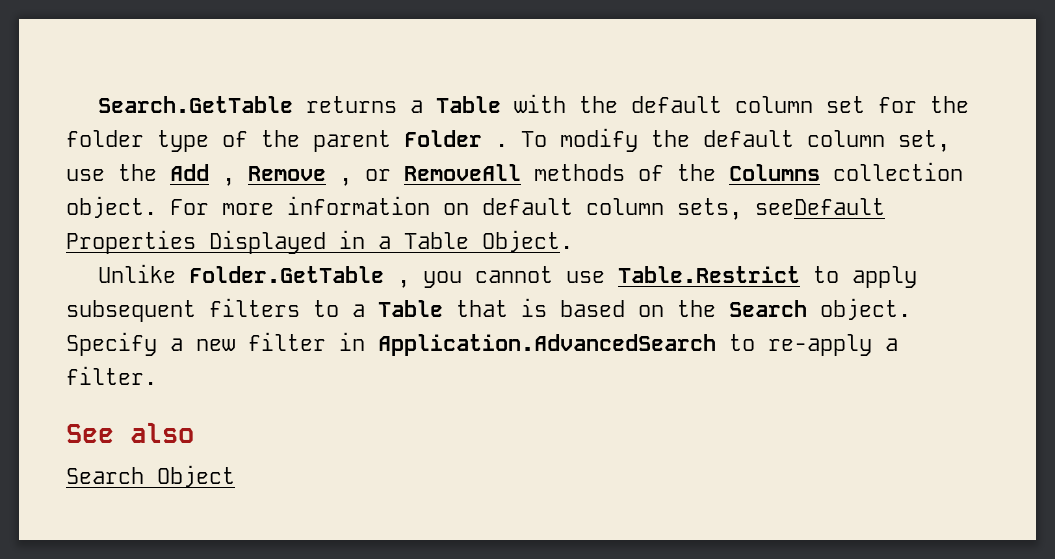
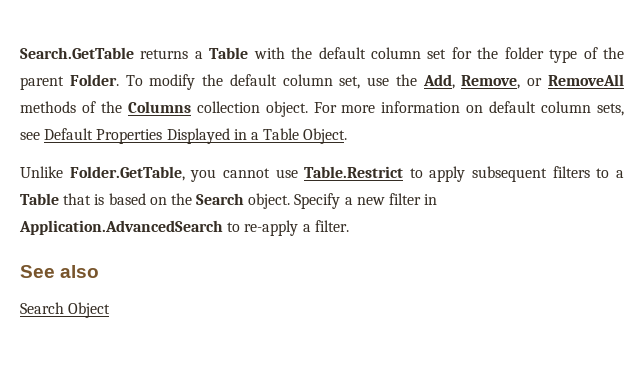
[404,130,508,147] Folder . -> [69,74,119,86] Folder.
[170,164,352,186] Add , Remove , -> [422,74,521,89] Add, Remove,
[755,198,885,215] seeDefault -> [20,128,94,140] see Default
[188,266,410,288] Folder.GetTable , -> [69,166,185,181] Folder.GetTable,

